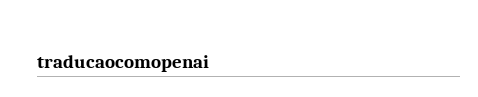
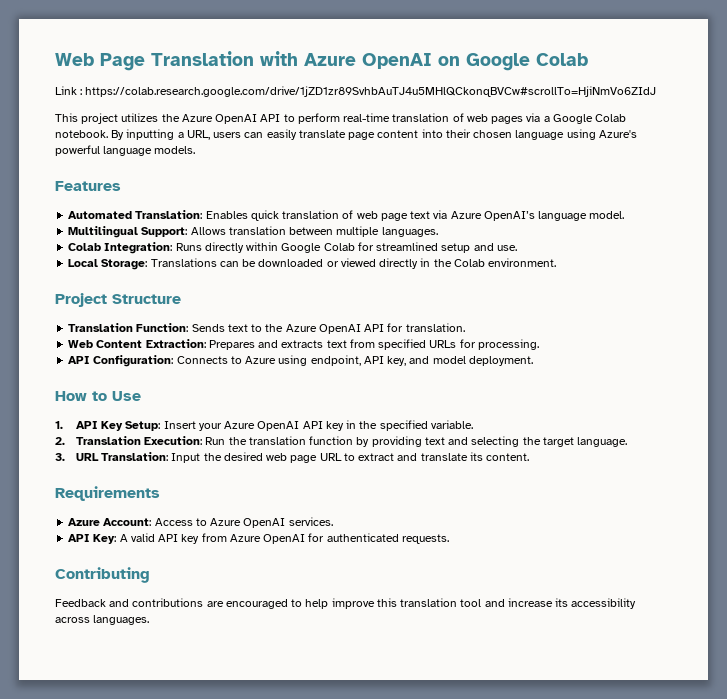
[37,55,209,72] traducaocomopenai -> [55,51,588,71] [55,86,657,97] [55,113,627,124] [55,129,637,140] [55,145,196,156] [55,181,121,191] [68,210,625,221] [68,226,438,238] [68,242,517,254] [68,258,557,270] [55,293,181,307] [68,323,465,334] [68,339,539,350] [68,355,533,367] [55,391,141,401] [55,420,473,431] [55,436,628,447] [55,452,530,463] [55,486,160,501] [68,517,333,528] [68,533,449,544] [55,567,150,583] [55,598,637,609] [55,615,150,625] Web Page Translation with Azure OpenAI on Google Colab // Link : https://colab.research.google.com/drive/1jZD1zr89SvhbAuTJ4u5MHlQCkonqBVCw#scrollTo=HjiNmVo6ZIdJ // This project utilizes the Azure OpenAI API to perform real-time translation of web pages via a Google Colab notebook. By inputting a URL, users can easily translate page content into their chosen language using Azure's powerful language models. // Features // Automated Translation: Enables quick translation of web page text via Azure OpenAI’s language model. // Multilingual Support: Allows translation between multiple languages. // Colab Integration: Runs directly within Google Colab for streamlined setup and use. // Local Storage: Translations can be downloaded or viewed directly in the Colab environment. // Project Structure // Translation Function: Sends text to the Azure OpenAI API for translation. // Web Content Extraction: Prepares and extracts text from specified URLs for processing. // API Configuration: Connects to Azure using endpoint, API key, and model deployment. // How to Use // 1. API Key Setup: Insert your Azure OpenAI API key in the specified variable. // 2. Translation Execution: Run the translation function by providing text and selecting the target language. // 3. URL Translation: Input the desired web page URL to extract and translate its content. // Requirements // Azure Account: Access to Azure OpenAI services. // API Key: A valid API key from Azure OpenAI for authenticated requests. // Contributing // Feedback and contributions are encouraged to help improve this translation tool and increase its accessibility across languages.

